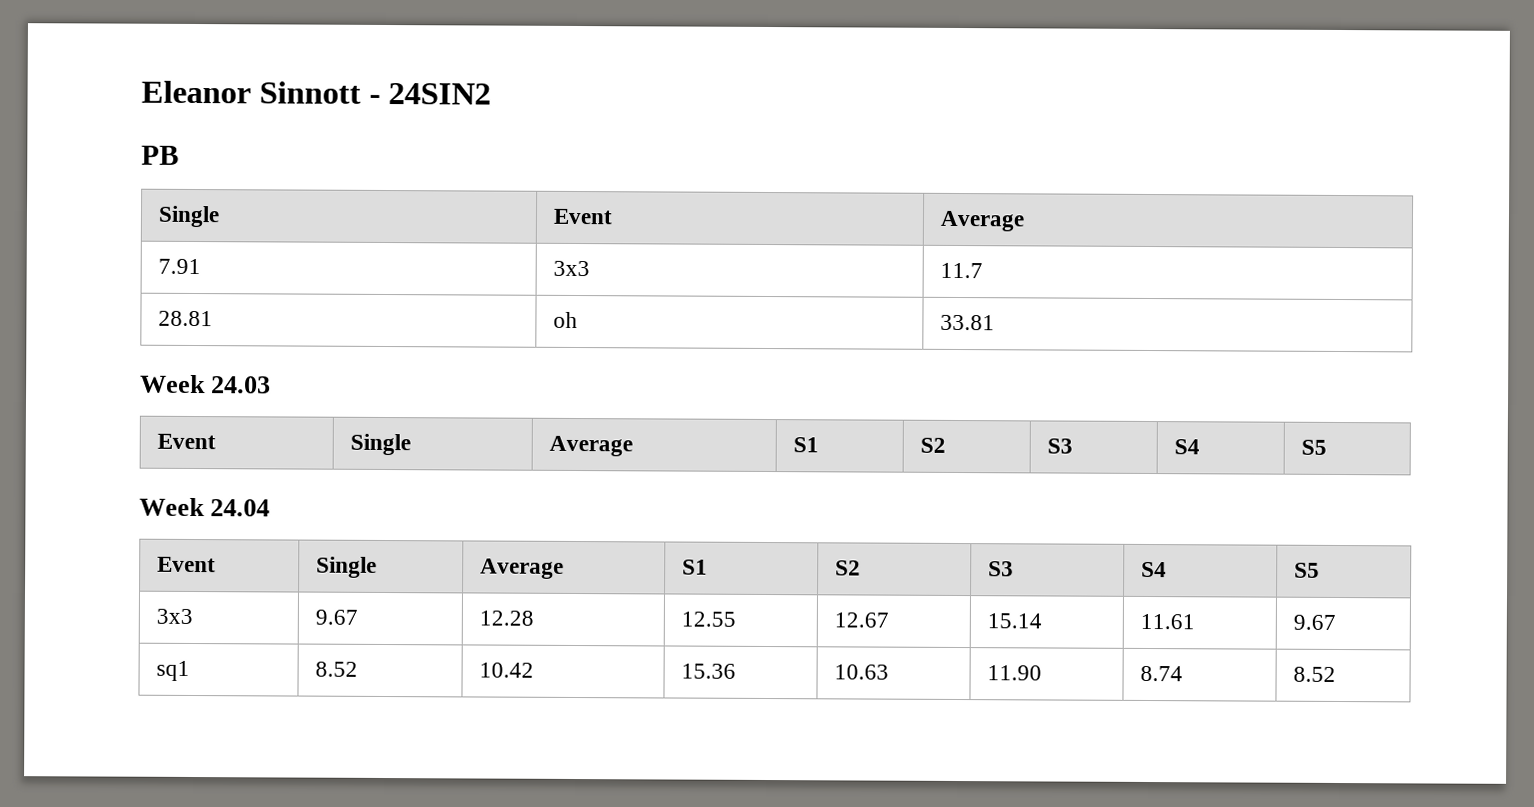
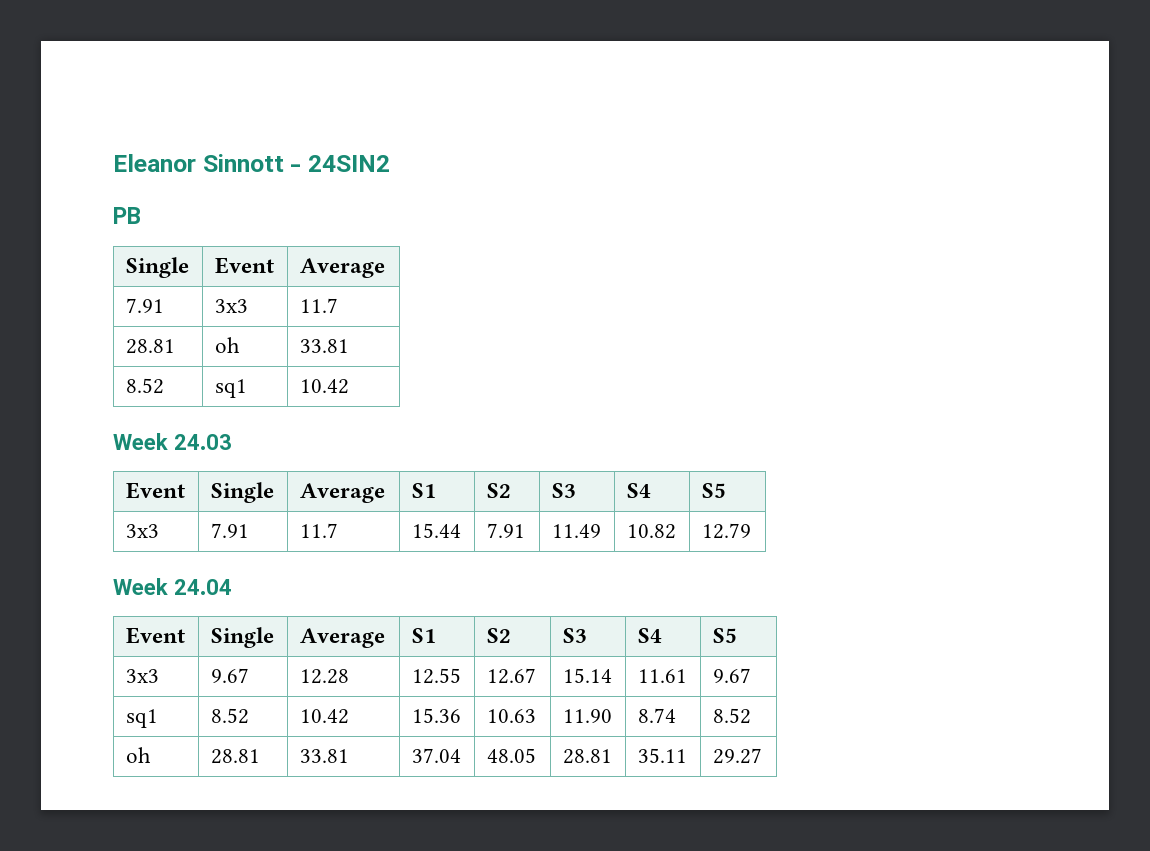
(996, 322) none -> [125,378,164,394] [214,379,247,398] [299,379,349,394] // 8.52 | sq1 | 10.42
(1328, 447) none -> [125,524,159,538] [210,523,249,538] [299,523,338,538] [411,523,461,538] [486,523,525,538] [551,524,601,538] [626,524,676,539] [701,523,751,539] // 3x3 | 7.91 | 11.7 | 15.44 | 7.91 | 11.49 | 10.82 | 12.79
(1337, 674) none -> [125,747,151,763] [210,749,260,764] [299,749,349,763] [411,748,461,763] [486,748,536,763] [562,749,612,764] [637,748,687,763] [712,748,762,764] // oh | 28.81 | 33.81 | 37.04 | 48.05 | 28.81 | 35.11 | 29.27

